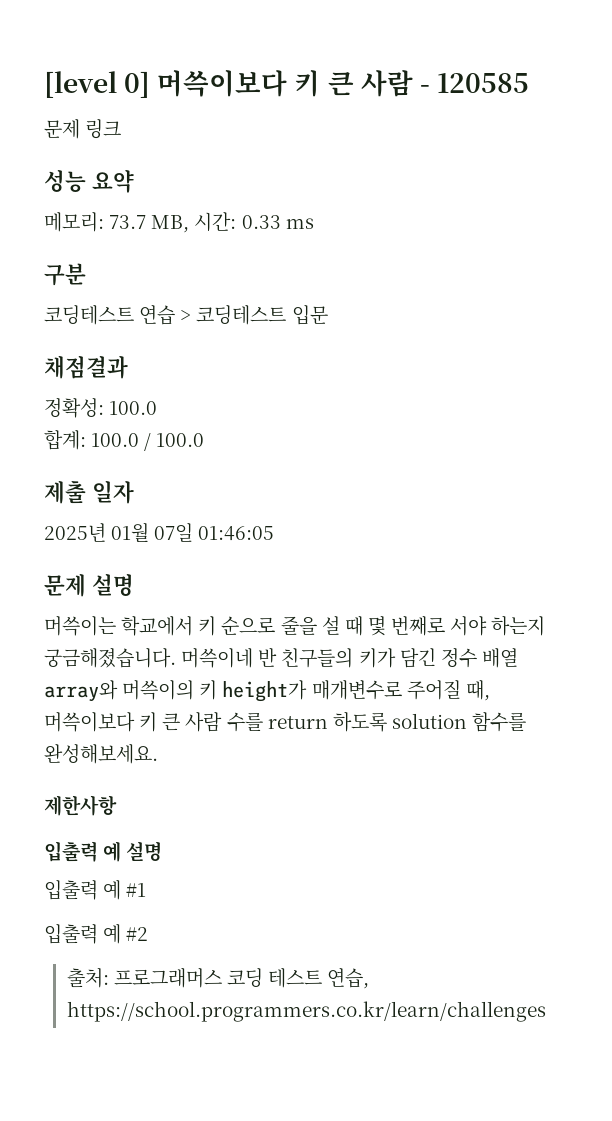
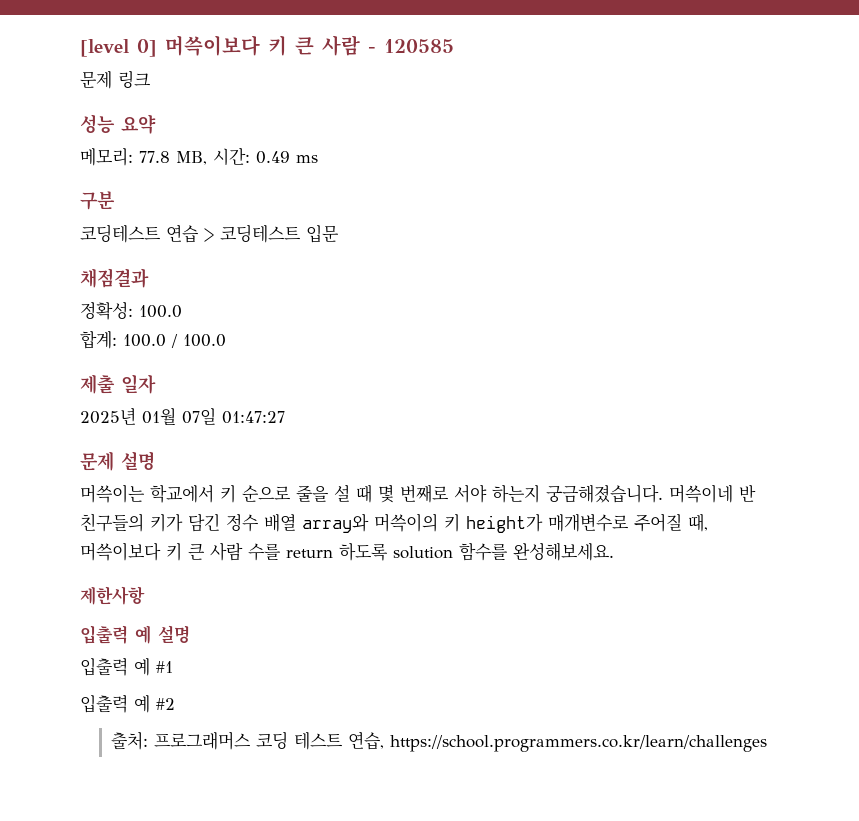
[109,215,147,229] 73.7 -> [139,151,170,163] 77.8
[241,215,281,229] 0.33 -> [256,151,290,164] 0.49
[198,526,275,541] 01:46:05 -> [222,411,285,424] 01:47:27

